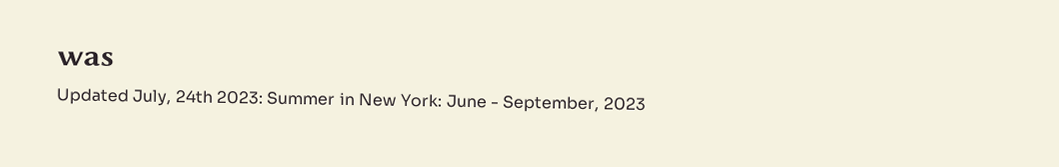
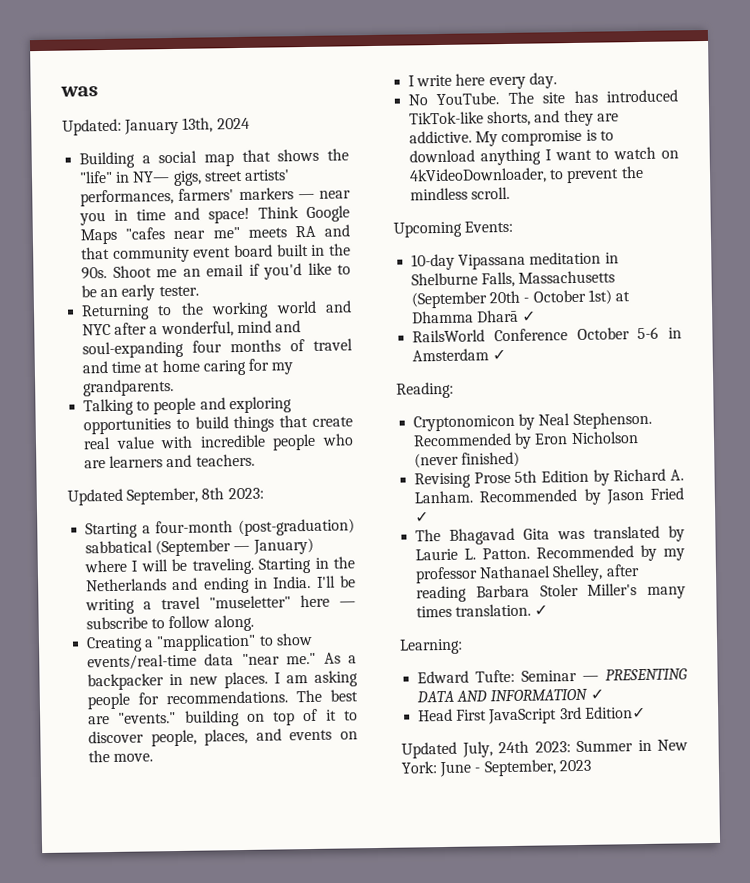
[57,51,115,67] was -> [60,86,98,97] [62,117,250,136] [79,148,349,169] [79,169,290,187] [80,187,351,207] [79,205,350,226] [80,224,350,245] [81,243,351,263] [81,262,351,280] [81,284,199,301] [81,300,352,321] [82,320,301,338] [82,338,353,359] [82,358,294,376] [83,379,175,397] [83,396,292,416] [83,414,353,435] [83,433,354,451] [84,453,255,469] [67,487,264,506] [85,518,355,539] [85,537,314,557] [84,556,355,575] [86,575,356,594] [85,594,356,615] [86,614,254,632] [86,632,313,653] [87,652,357,671] [87,670,358,691] [87,689,358,710] [88,708,358,727] [88,728,358,747] [88,750,154,763] [408,72,557,90] [408,89,678,106] [409,109,619,127] [409,129,614,147] [409,146,679,166] [409,165,644,185] [410,186,511,201] [393,220,514,238] [411,251,619,271] [411,270,616,288] [411,289,630,309] [412,309,537,324] [412,326,682,343] [412,348,507,362] [396,381,454,399] [413,411,652,432] [413,431,639,449] [414,451,521,469] [414,468,684,489] [414,487,684,505] [415,511,430,523] [415,525,685,545] [415,544,685,562] [415,564,640,584] [416,583,686,603] [416,603,549,618] [399,638,463,655] [417,668,688,684] [416,688,604,703] [418,705,646,725] was // Updated: January 13th, 2024 // Building a social map that shows the "life" in NY— gigs, street artists' performances, farmers' markers — near you in time and space! Think Google Maps "cafes near me" meets RA and that community event board built in the 90s. Shoot me an email if you'd like to be an early tester. // Returning to the working world and NYC after a wonderful, mind and soul-expanding four months of travel and time at home caring for my grandparents. // Talking to people and exploring opportunities to build things that create real value with incredible people who are learners and teachers. // Updated September, 8th 2023: // Starting a four-month (post-graduation) sabbatical (September — January) where I will be traveling. Starting in the Netherlands and ending in India. I'll be writing a travel "museletter" here — subscribe to follow along. // Creating a "mapplication" to show events/real-time data "near me." As a backpacker in new places. I am asking people for recommendations. The best are "events." building on top of it to discover people, places, and events on the move. // I write here every day. // No YouTube. The site has introduced TikTok-like shorts, and they are addictive. My compromise is to download anything I want to watch on 4kVideoDownloader, to prevent the mindless scroll. // Upcoming Events: // 10-day Vipassana meditation in Shelburne Falls, Massachusetts (September 20th - October 1st) at Dhamma Dharā ✓ // RailsWorld Conference October 5-6 in Amsterdam ✓ // Reading: // Cryptonomicon by Neal Stephenson. Recommended by Eron Nicholson (never finished) // Revising Prose 5th Edition by Richard A. Lanham. Recommended by Jason Fried ✓ // The Bhagavad Gita was translated by Laurie L. Patton. Recommended by my professor Nathanael Shelley, after reading Barbara Stoler Miller's many times translation. ✓ // Learning: // Edward Tufte: Seminar — PRESENTING DATA AND INFORMATION ✓ // Head First JavaScript 3rd Edition✓

